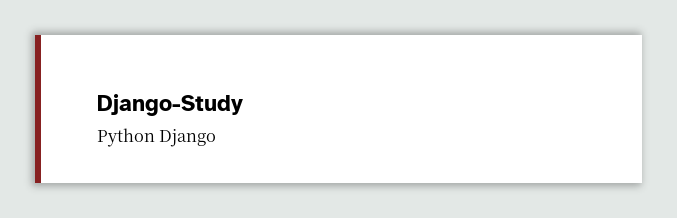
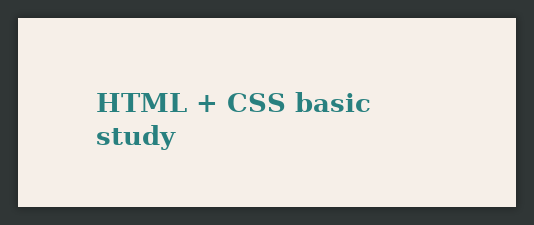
[97,94,243,116] [97,128,217,147] Django-Study // Python Django -> [96,92,371,112] [96,125,176,150] HTML + CSS basic study

